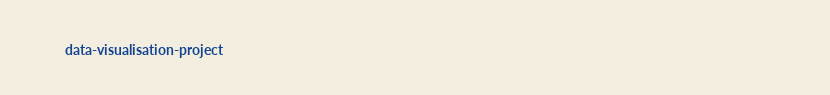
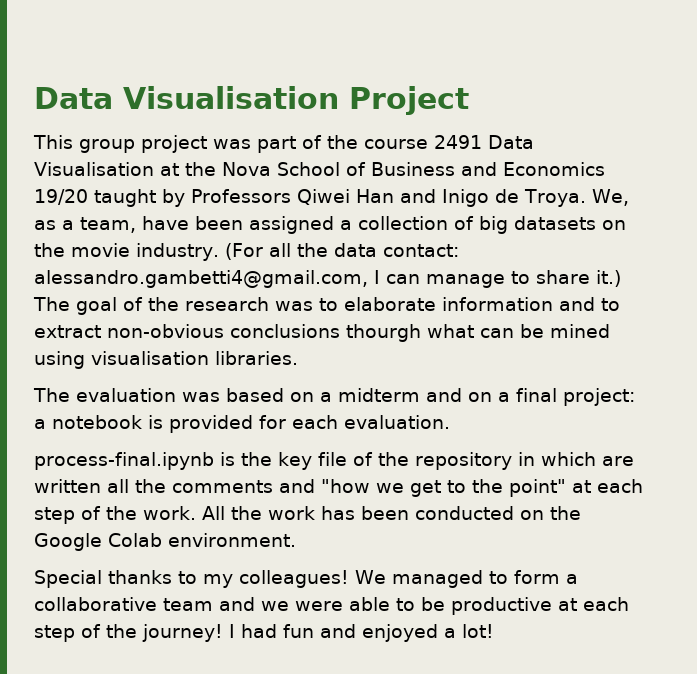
[65,44,224,58] data-visualisation-project -> [34,86,469,115] [33,135,534,153] [34,162,605,176] [34,189,629,207] [34,216,626,234] [34,243,459,261] [34,270,621,288] [33,297,620,315] [34,324,610,342] [34,351,298,369] [33,388,635,406] [34,415,450,433] [34,452,634,470] [34,479,643,497] [34,506,581,524] [34,533,296,551] [34,570,578,588] [34,597,629,615] [34,624,494,642] Data Visualisation Project // This group project was part of the course 2491 Data Visualisation at the Nova School of Business and Economics 19/20 taught by Professors Qiwei Han and Inigo de Troya. We, as a team, have been assigned a collection of big datasets on the movie industry. (For all the data contact: alessandro.gambetti4@gmail.com, I can manage to share it.) The goal of the research was to elaborate information and to extract non-obvious conclusions thourgh what can be mined using visualisation libraries. // The evaluation was based on a midterm and on a final project: a notebook is provided for each evaluation. // process-final.ipynb is the key file of the repository in which are written all the comments and "how we get to the point" at each step of the work. All the work has been conducted on the Google Colab environment. // Special thanks to my colleagues! We managed to form a collaborative team and we were able to be productive at each step of the journey! I had fun and enjoyed a lot!

